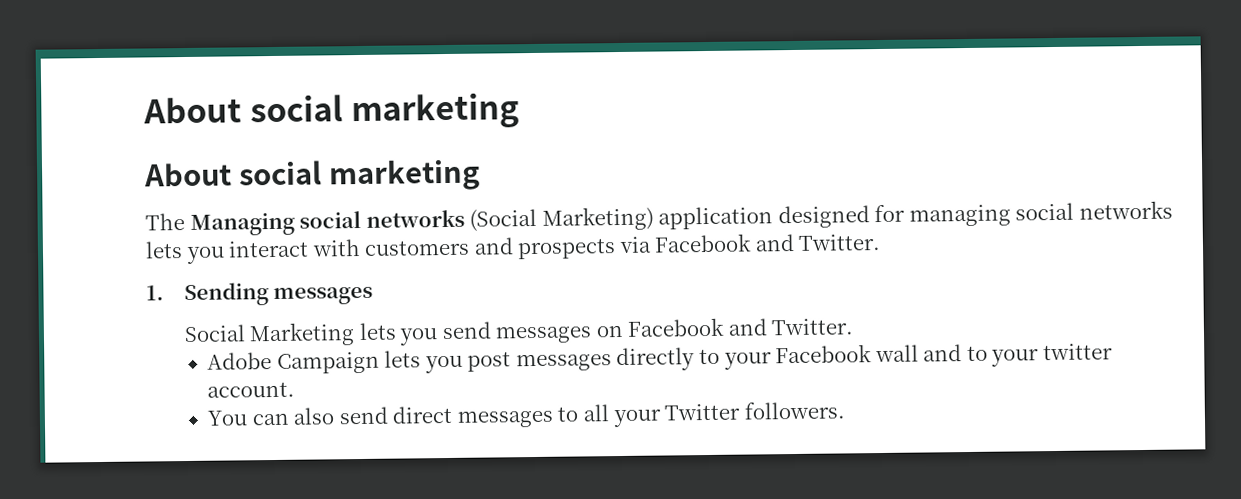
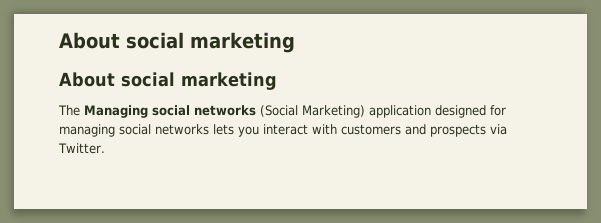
[654,233,882,253] [146,282,374,307] [183,317,854,347] [207,343,1113,374] [207,381,296,398] [207,401,845,428] Facebook and Twitter. // 1. Sending messages // Social Marketing lets you send messages on Facebook and Twitter. // Adobe Campaign lets you post messages directly to your Facebook wall and to your twitter account. // You can also send direct messages to all your Twitter followers. -> [58,143,105,154] Twitter.

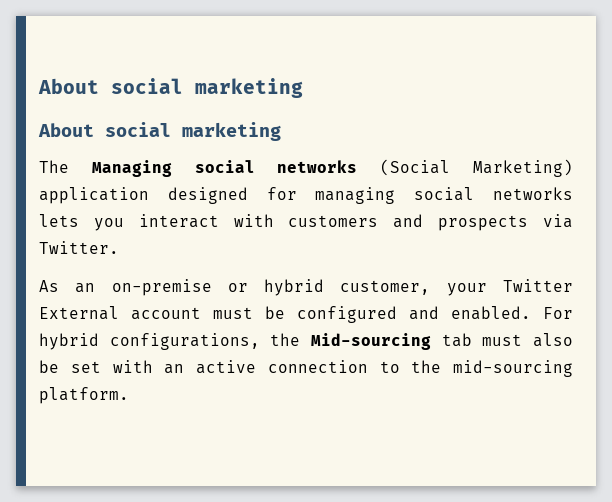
(105, 148) none -> [39,279,573,296] [39,306,573,323] [39,333,574,350] [39,360,573,377] [39,387,129,404] // As an on-premise or hybrid customer, your Twitter External account must be configured and enabled. For hybrid configurations, the Mid-sourcing tab must also be set with an active connection to the mid-sourcing platform.

